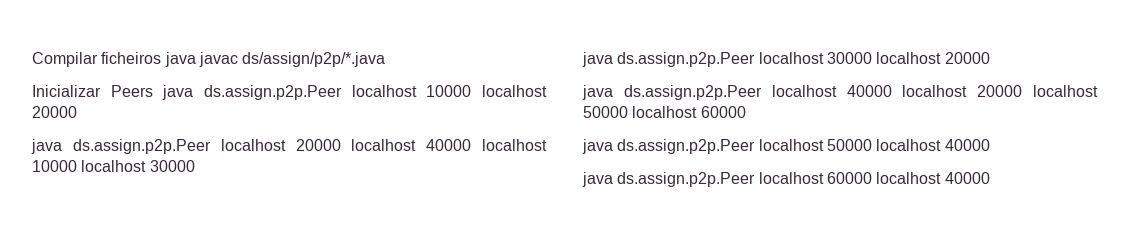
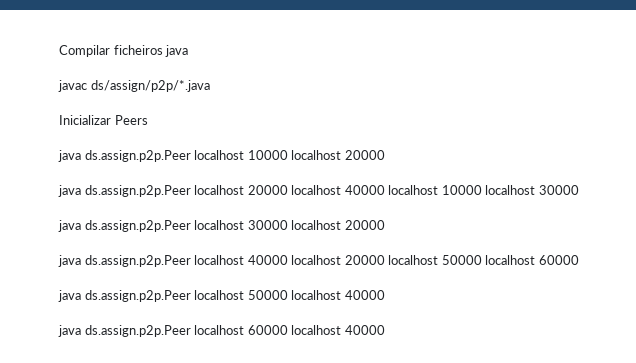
(196, 59) none -> (189, 51) //
(153, 91) none -> (148, 120) //

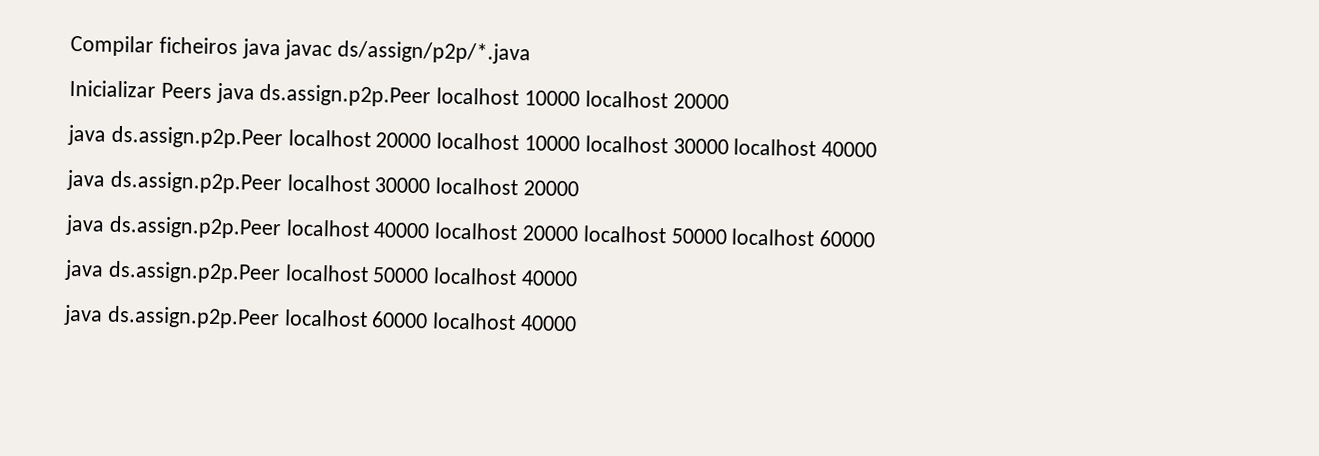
(189, 51) // -> (281, 49) none
(148, 120) // -> (212, 90) none
[344,185,439,195] 40000 localhost -> (520, 141) none
(579, 190) none -> [733,138,878,158] localhost 40000

